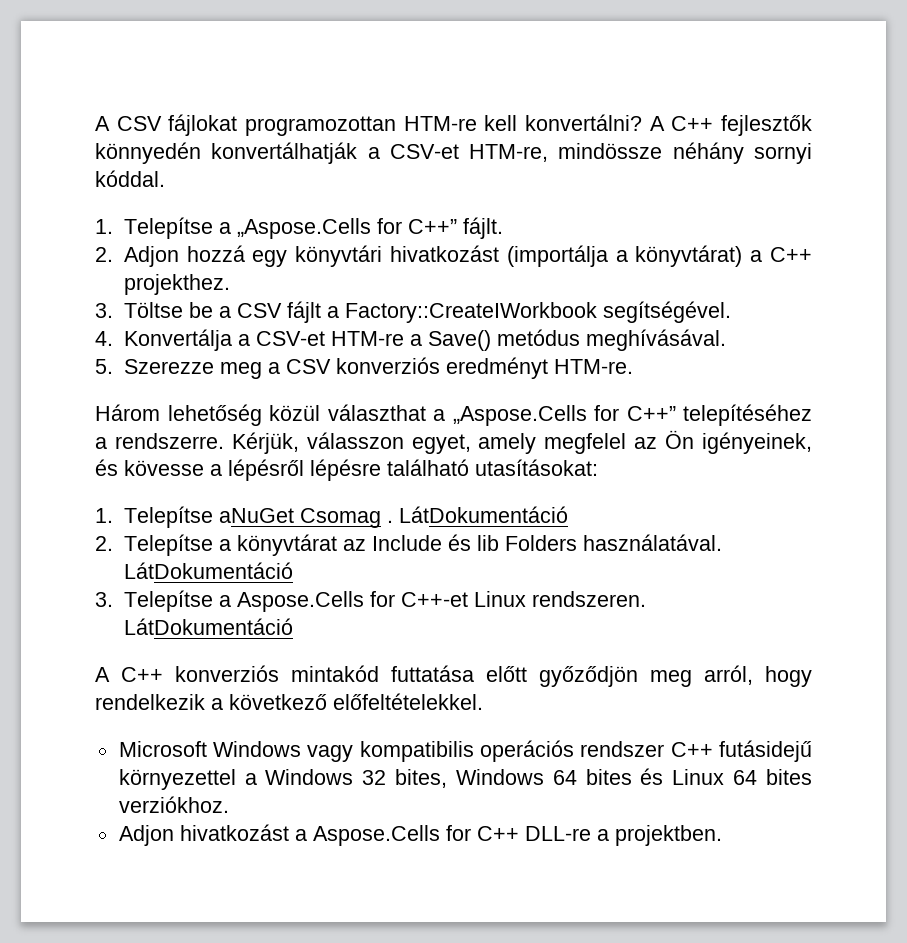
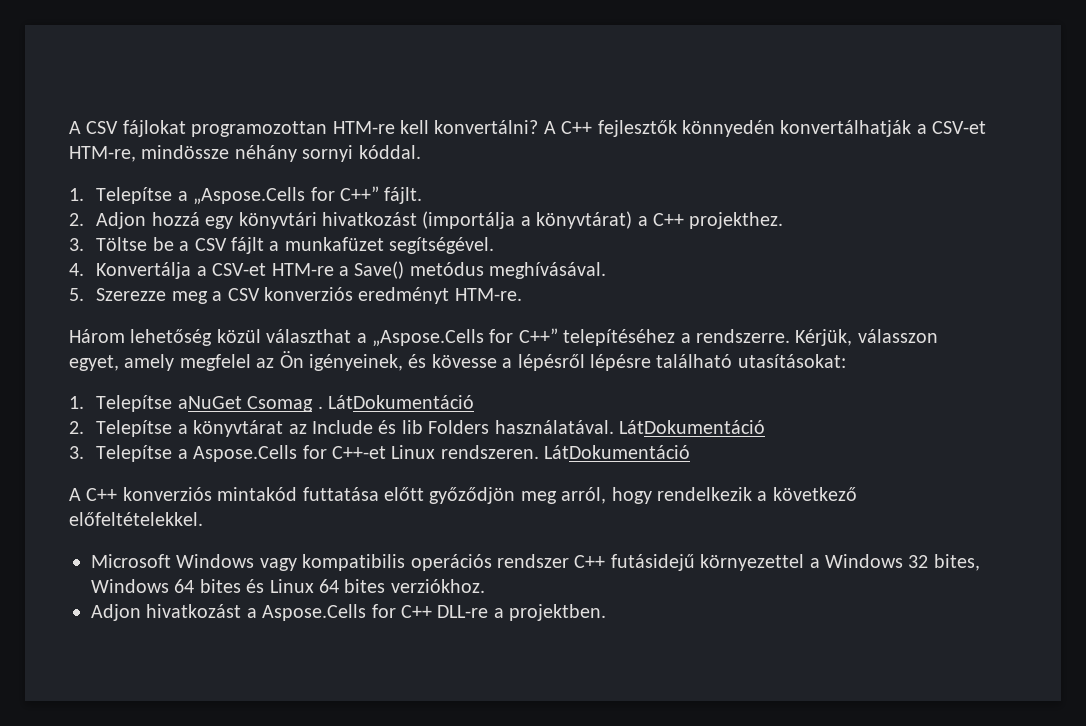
[344,302,597,323] Factory::CreateIWorkbook -> [284,237,384,251] munkafüzet

